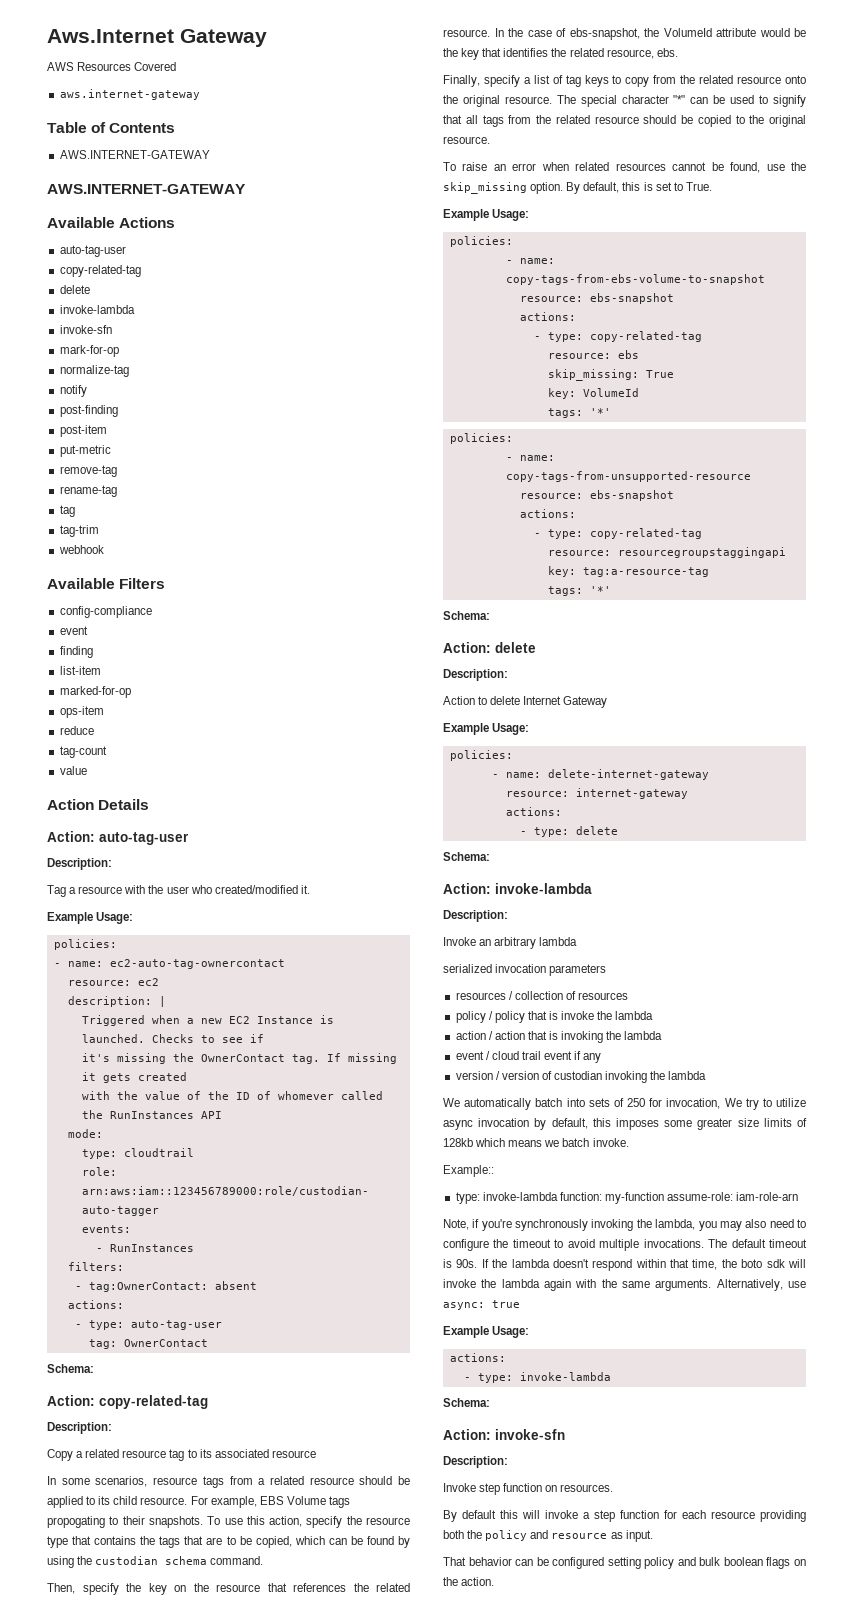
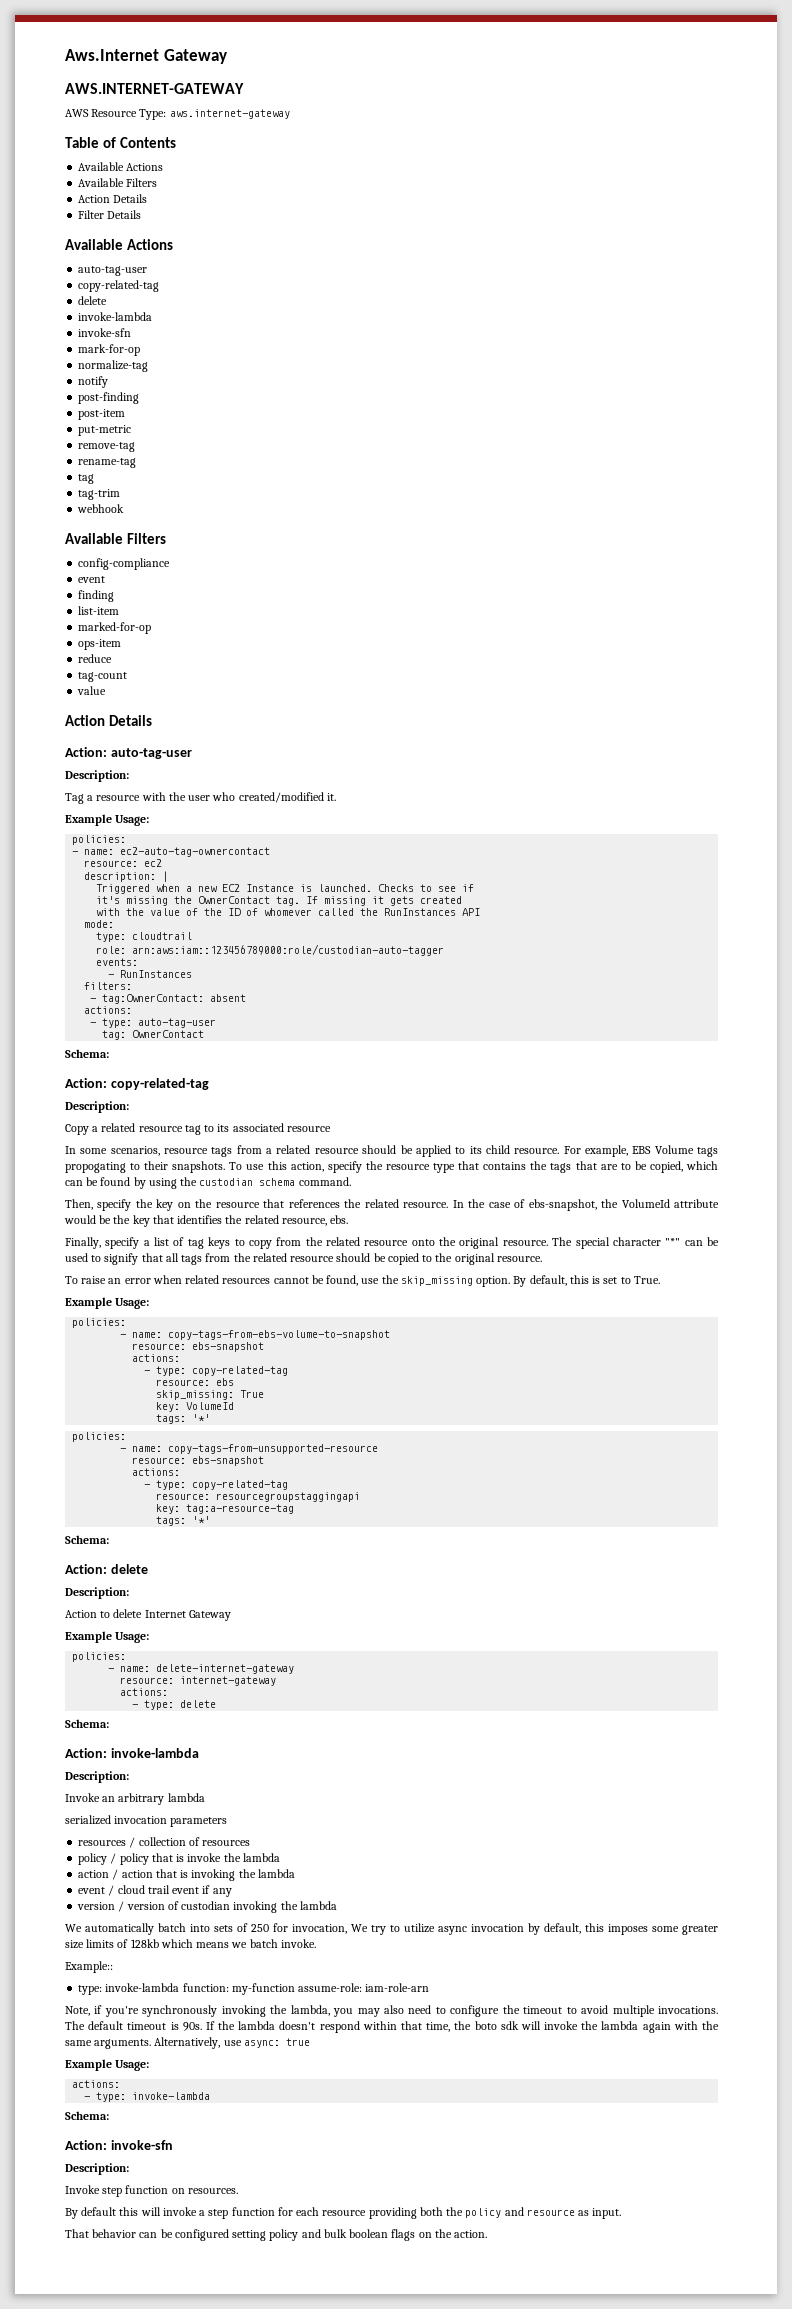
(267, 38) none -> [65,83,244,94] // AWS.INTERNET-GATEWAY
[77,62,177,71] Resources Covered // -> [91,109,167,120] Resource Type:
[59,150,210,159] [47,184,246,194] AWS.INTERNET-GATEWAY // AWS.INTERNET-GATEWAY -> [78,162,164,171] [78,178,158,187] [78,194,148,203] [78,210,142,219] Available Actions // Available Filters // Action Details // Filter Details

